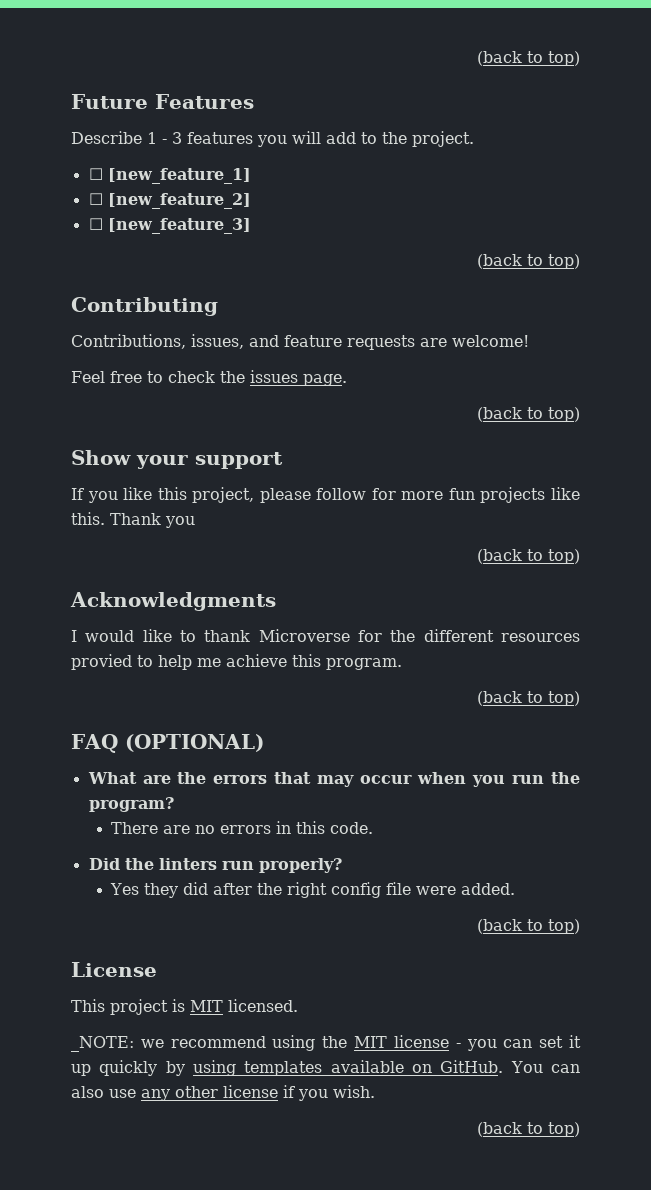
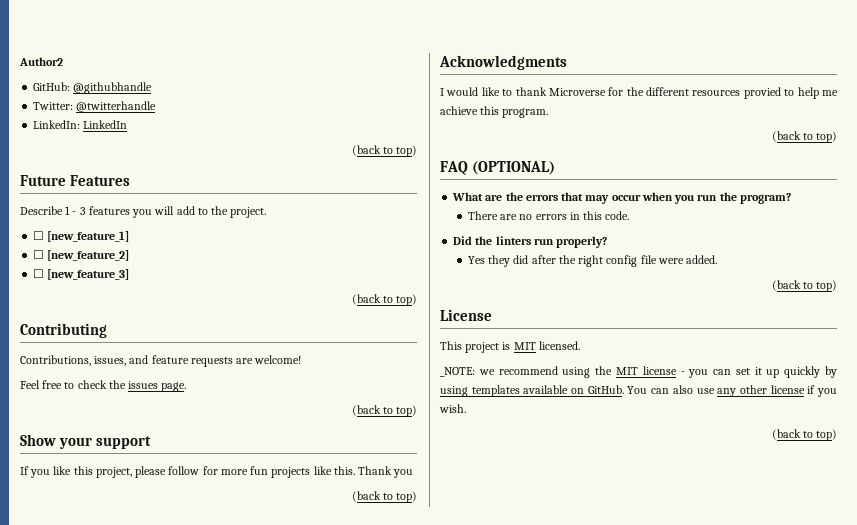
(477, 58) none -> [19,57,63,66] [33,82,153,94] [33,101,157,112] [33,120,128,129] Author2 // GitHub: @githubhandle // Twitter: @twitterhandle // LinkedIn: LinkedIn //

